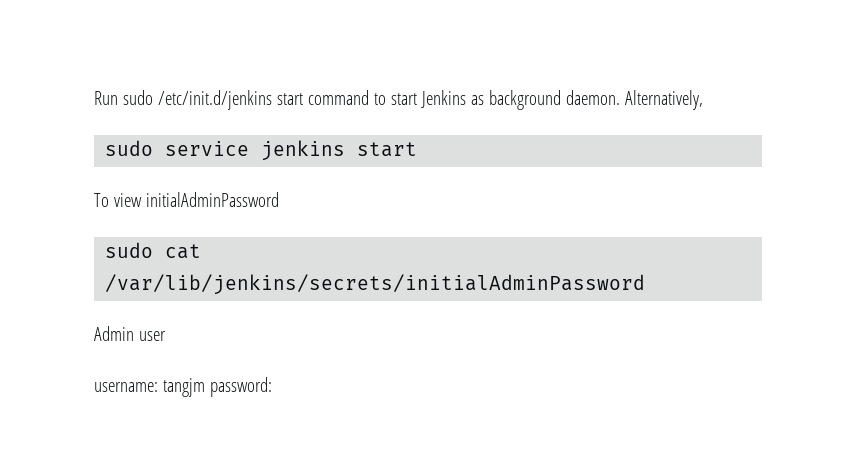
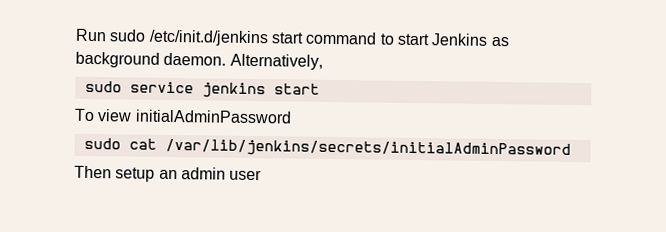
[94,326,166,341] [94,377,272,397] Admin user // username: tangjm password: -> [74,165,263,182] Then setup an admin user

